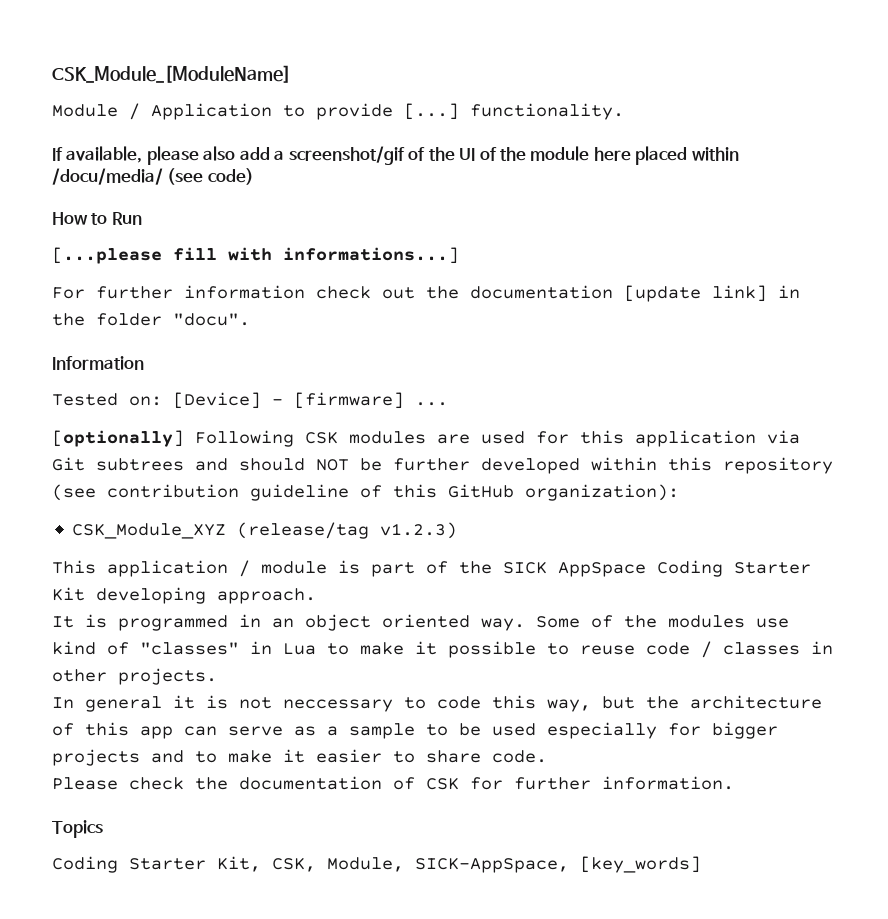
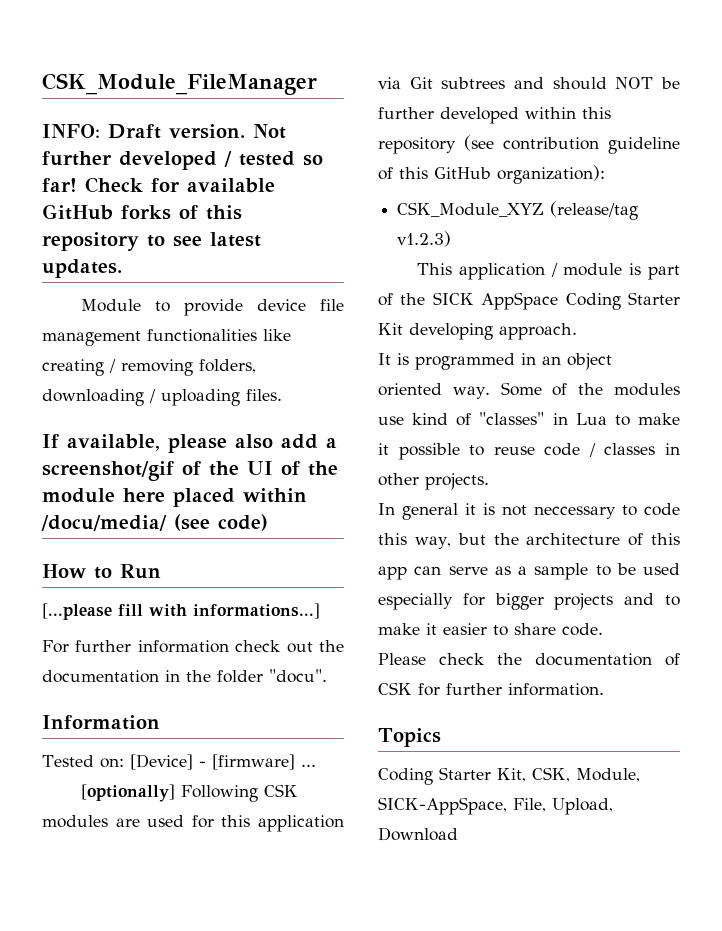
[52,65,291,83] [52,103,624,120] CSK_Module_[ModuleName] // Module / Application to provide [...] functionality. -> [42,73,317,95] [42,124,286,139] [42,151,323,170] [42,177,275,193] [42,204,242,220] [42,232,261,251] [42,259,122,278] [80,299,344,316] [42,329,291,346] [42,359,256,376] [42,389,282,406] CSK_Module_FileManager // INFO: Draft version. Not further developed / tested so far! Check for available GitHub forks of this repository to see latest updates. // Module to provide device file management functionalities like creating / removing folders, downloading / uploading files.
[624,285,767,302] [update link] -> (159, 676) none
[580,856,701,873] [key_words] -> [513,798,613,815] [378,827,458,841] File, Upload, Download

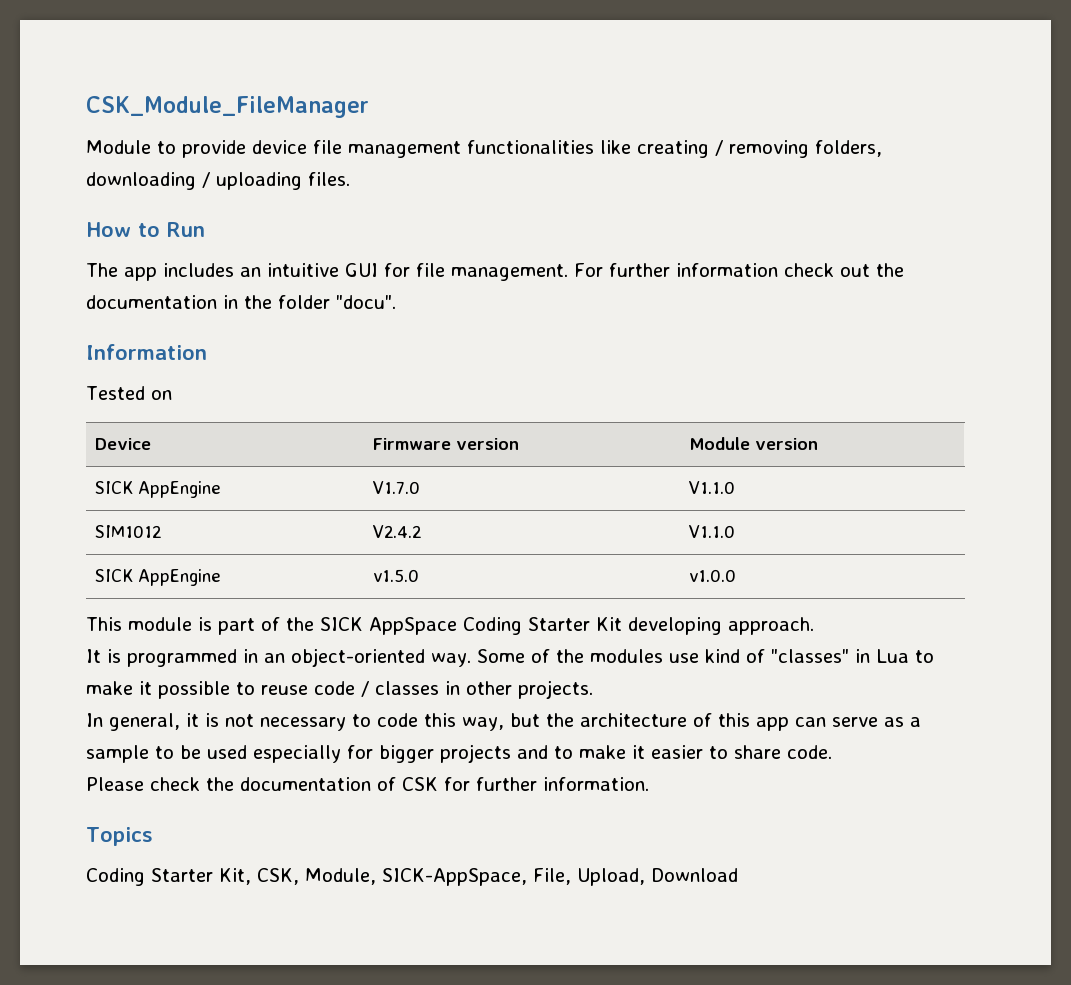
[42,124,286,139] [42,151,323,170] [42,177,275,193] [42,204,242,220] [42,232,261,251] [42,259,122,278] // INFO: Draft version. Not further developed / tested so far! Check for available GitHub forks of this repository to see latest updates. -> (369, 107) none
[42,434,337,453] [42,461,338,481] [42,488,307,507] [41,514,268,531] [42,564,161,579] [42,603,320,620] If available, please also add a screenshot/gif of the UI of the module here placed within /docu/media/ (see code) // How to Run // [...please fill with informations...] // -> [86,222,205,237] [86,263,568,281] How to Run // The app includes an intuitive GUI for file management.
[99,754,316,770] [80,784,298,802] [42,815,344,832] [378,77,680,90] [378,107,611,124] [378,135,680,154] [378,165,605,184] [397,201,639,220] [397,231,452,247] on: [Device] - [firmware] ... // [optionally] Following CSK modules are used for this application via Git subtrees and should NOT be further developed within this repository (see contribution guideline of this GitHub organization): // CSK_Module_XYZ (release/tag v1.2.3) -> [150,390,172,400] [94,438,151,450] [372,438,519,450] [688,437,818,450] [94,481,221,498] [372,481,420,494] [688,481,735,494] [94,525,161,538] [372,525,421,538] [688,525,735,538] [94,569,221,586] [372,569,419,582] [688,569,736,582] on // Device | Firmware version | Module version // SICK AppEngine | V1.7.0 | V1.1.0 // SIM1012 | V2.4.2 | V1.1.0 // SICK AppEngine | v1.5.0 | v1.0.0
[458,263,558,280] application / -> (122, 624) none
[567,353,612,370] [378,383,442,396] object oriented -> [291,648,425,667] object-oriented
[402,503,458,520] general -> [109,713,180,731] general,
[534,506,616,519] neccessary -> [260,717,346,731] necessary

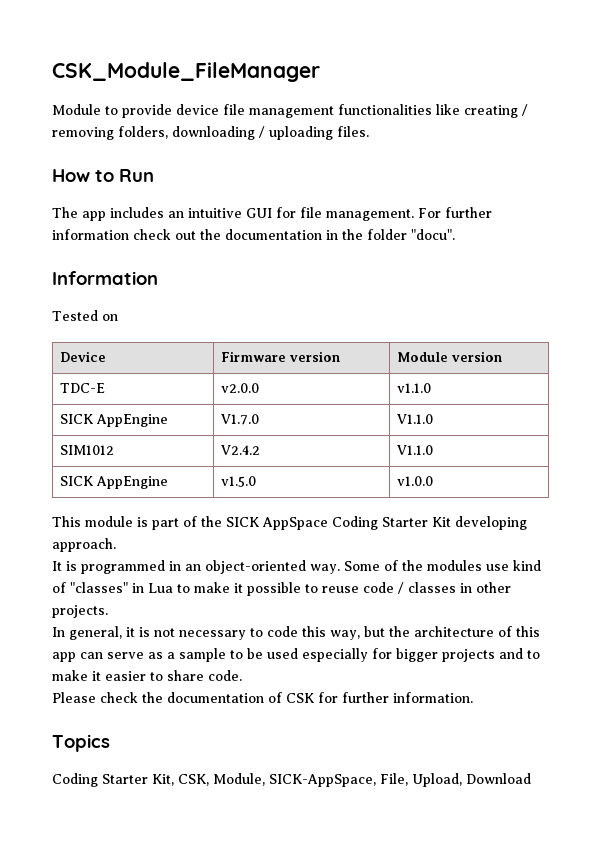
(818, 444) none -> [60,383,106,393] [221,383,260,393] [397,383,432,393] // TDC-E | v2.0.0 | v1.1.0

